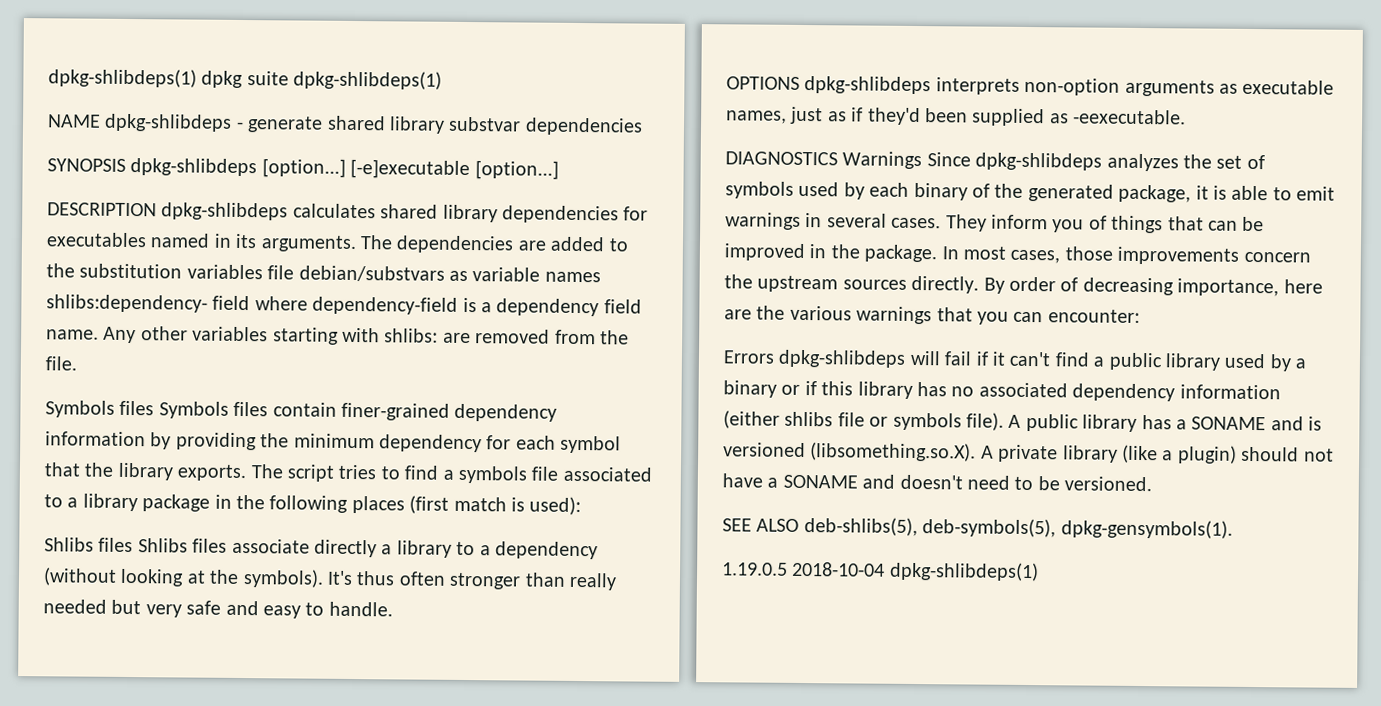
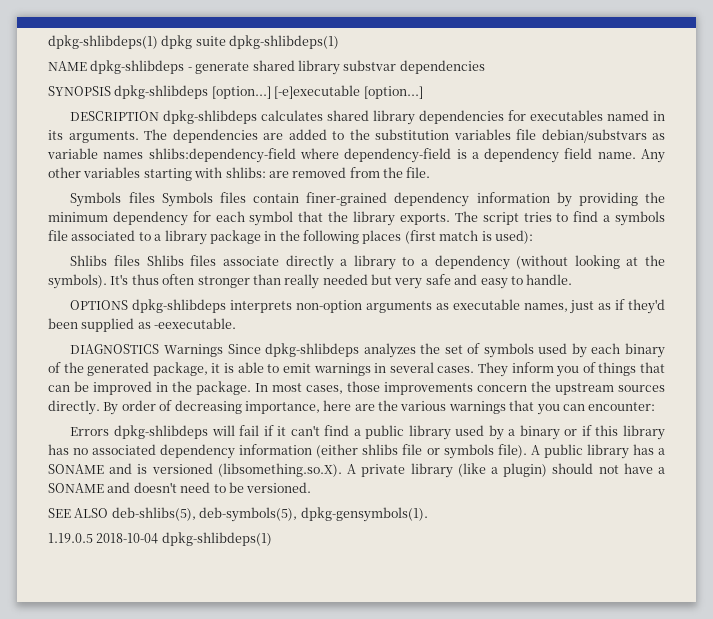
[46,294,251,313] shlibs:dependency- field -> [148,148,296,163] shlibs:dependency-field

